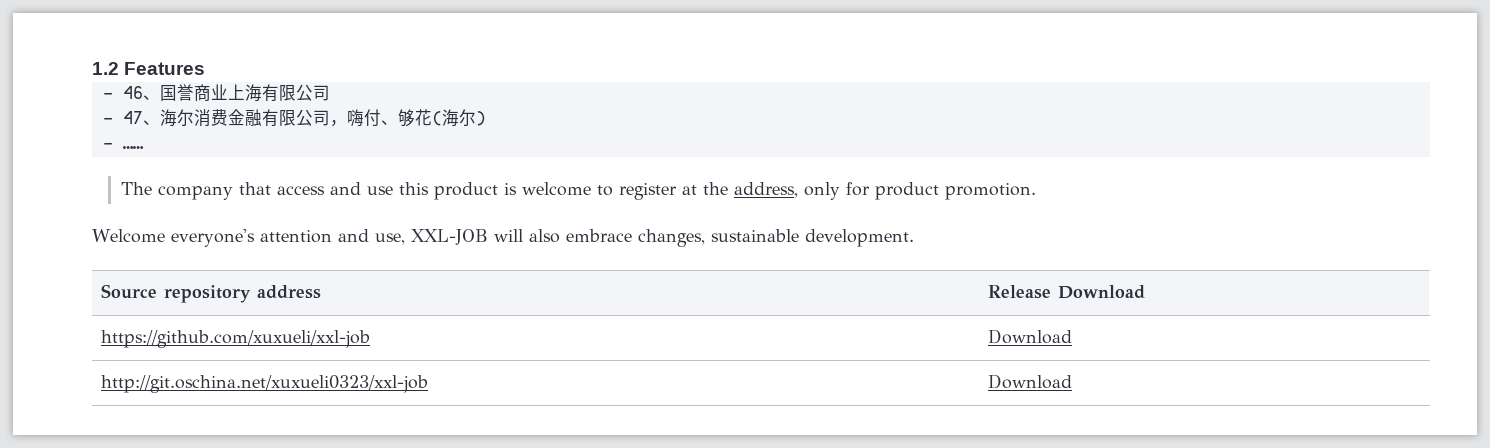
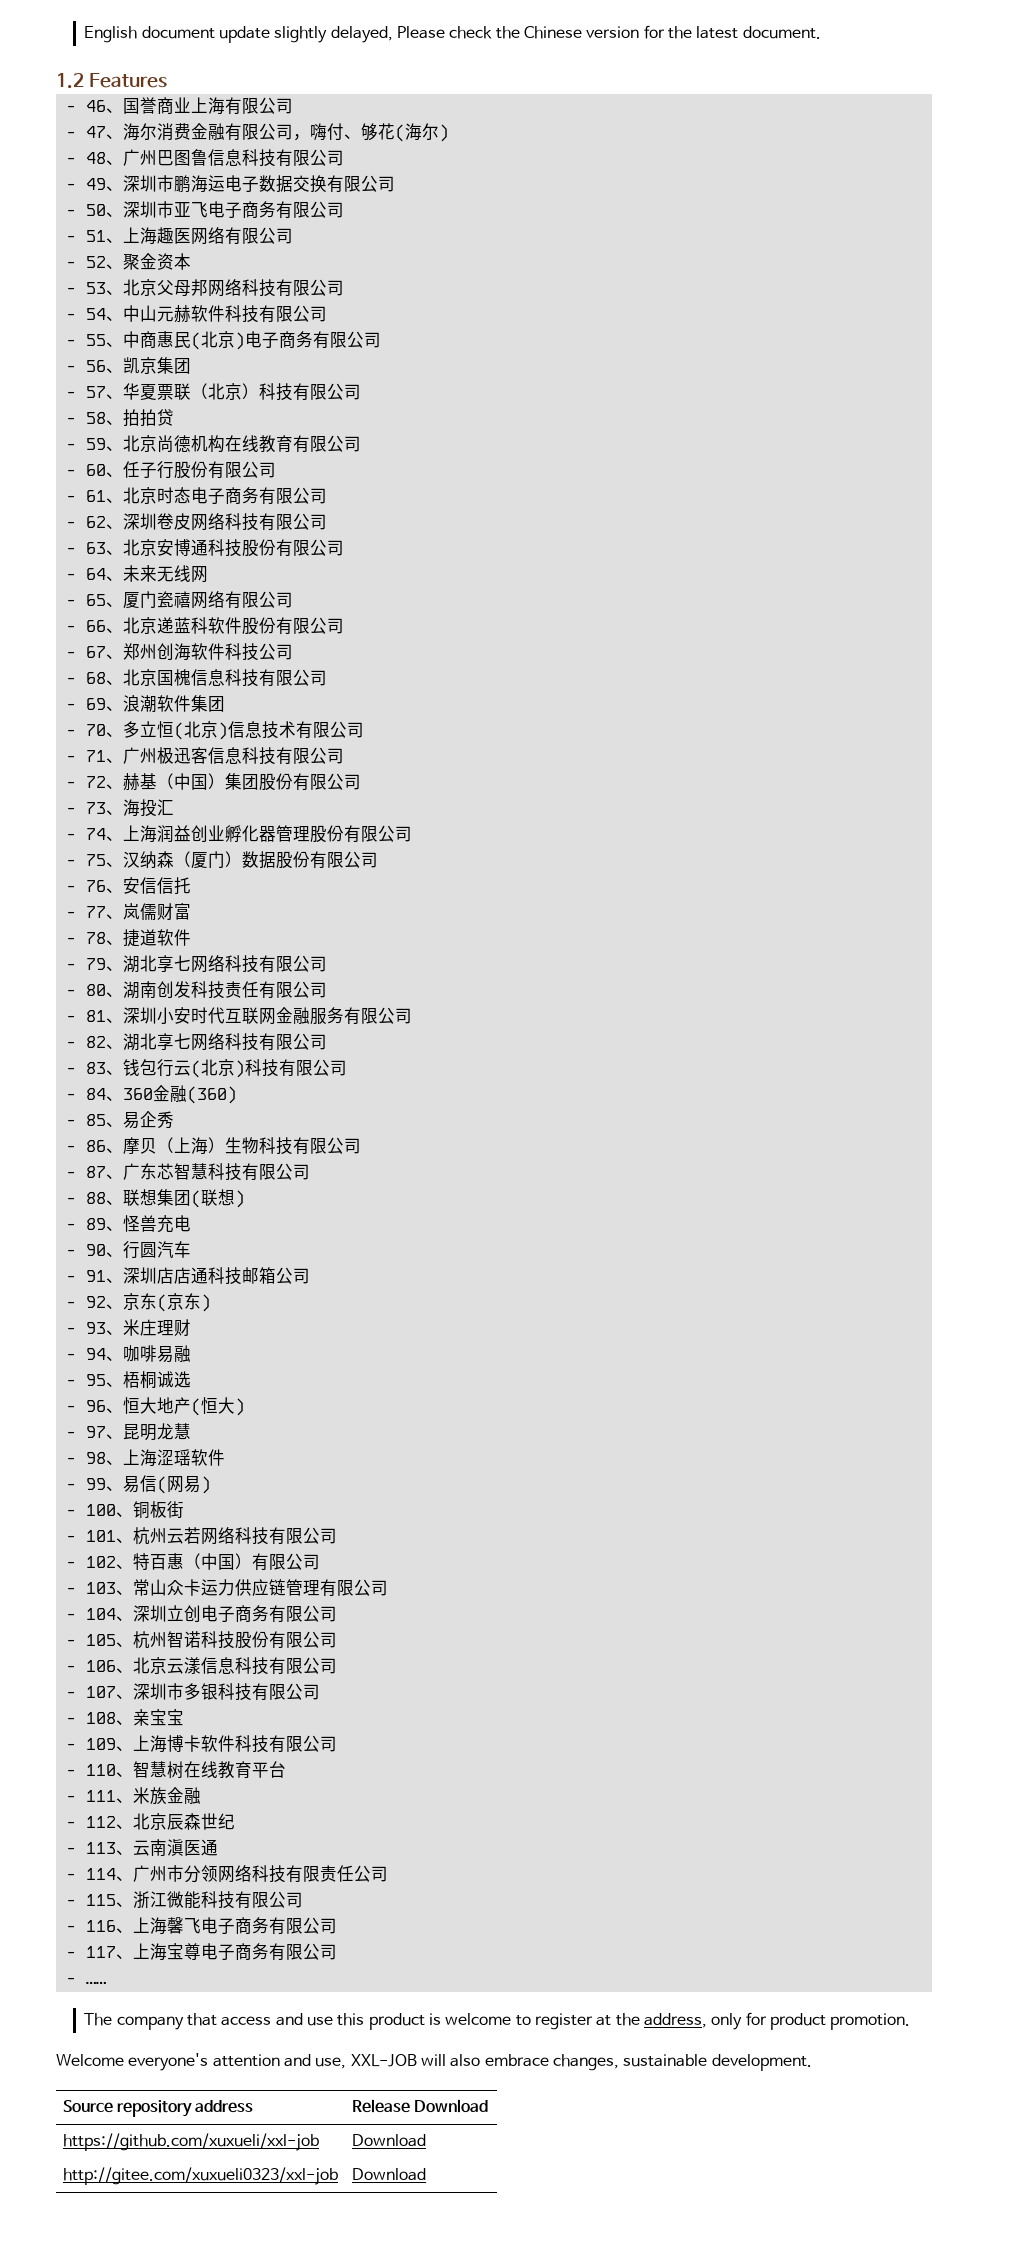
(92, 68) none -> [84,25,821,43] English document update slightly delayed, Please check the Chinese version for the latest document. //
(486, 118) none -> [65,149,344,167] [65,175,395,193] [65,201,344,219] [65,227,293,245] [65,253,191,270] [65,279,344,297] [65,305,327,323] [65,331,381,350] [65,357,191,374] [65,383,361,401] [65,409,174,427] [65,435,361,453] [65,461,276,479] [65,487,327,505] [65,513,327,531] [65,539,344,557] [65,565,208,583] [65,591,293,609] [65,617,344,635] [65,643,293,661] [65,669,327,687] [65,695,225,713] [65,721,364,740] [65,747,344,765] [65,773,361,791] [65,799,174,817] [65,825,412,843] [65,851,378,869] [65,877,191,894] [65,903,191,921] [65,929,191,947] [65,955,327,973] [65,981,327,999] [65,1007,412,1025] [65,1033,327,1051] [65,1059,347,1078] [65,1085,237,1104] [65,1111,174,1129] [65,1137,361,1155] [65,1163,310,1181] [65,1189,245,1208] [65,1215,191,1233] [65,1241,191,1259] [65,1267,310,1285] [65,1293,211,1312] [65,1319,191,1337] [65,1345,191,1363] [65,1371,191,1388] [65,1397,245,1416] [65,1423,191,1441] [65,1449,225,1467] [65,1475,211,1494] [65,1501,184,1519] [65,1527,337,1545] [65,1553,320,1571] [65,1579,388,1597] [65,1605,337,1623] [65,1631,337,1649] [65,1657,337,1675] [65,1683,320,1701] [65,1709,184,1726] [65,1735,337,1753] [65,1761,286,1779] [65,1787,201,1805] [65,1813,235,1830] [65,1839,218,1856] [65,1865,388,1883] [65,1891,303,1909] [65,1917,337,1935] [65,1943,337,1961] // - 48、广州巴图鲁信息科技有限公司 // - 49、深圳市鹏海运电子数据交换有限公司 // - 50、深圳市亚飞电子商务有限公司 // - 51、上海趣医网络有限公司 // - 52、聚金资本 // - 53、北京父母邦网络科技有限公司 // - 54、中山元赫软件科技有限公司 // - 55、中商惠民(北京)电子商务有限公司 // - 56、凯京集团 // - 57、华夏票联（北京）科技有限公司 // - 58、拍拍贷 // - 59、北京尚德机构在线教育有限公司 // - 60、任子行股份有限公司 // - 61、北京时态电子商务有限公司 // - 62、深圳卷皮网络科技有限公司 // - 63、北京安博通科技股份有限公司 // - 64、未来无线网 // - 65、厦门瓷禧网络有限公司 // - 66、北京递蓝科软件股份有限公司 // - 67、郑州创海软件科技公司 // - 68、北京国槐信息科技有限公司 // - 69、浪潮软件集团 // - 70、多立恒(北京)信息技术有限公司 // - 71、广州极迅客信息科技有限公司 // - 72、赫基（中国）集团股份有限公司 // - 73、海投汇 // - 74、上海润益创业孵化器管理股份有限公司 // - 75、汉纳森（厦门）数据股份有限公司 // - 76、安信信托 // - 77、岚儒财富 // - 78、捷道软件 // - 79、湖北享七网络科技有限公司 // - 80、湖南创发科技责任有限公司 // - 81、深圳小安时代互联网金融服务有限公司 // - 82、湖北享七网络科技有限公司 // - 83、钱包行云(北京)科技有限公司 // - 84、360金融(360) // - 85、易企秀 // - 86、摩贝（上海）生物科技有限公司 // - 87、广东芯智慧科技有限公司 // - 88、联想集团(联想) // - 89、怪兽充电 // - 90、行圆汽车 // - 91、深圳店店通科技邮箱公司 // - 92、京东(京东) // - 93、米庄理财 // - 94、咖啡易融 // - 95、梧桐诚选 // - 96、恒大地产(恒大) // - 97、昆明龙慧 // - 98、上海涩瑶软件 // - 99、易信(网易) // - 100、铜板街 // - 101、杭州云若网络科技有限公司 // - 102、特百惠（中国）有限公司 // - 103、常山众卡运力供应链管理有限公司 // - 104、深圳立创电子商务有限公司 // - 105、杭州智诺科技股份有限公司 // - 106、北京云漾信息科技有限公司 // - 107、深圳市多银科技有限公司 // - 108、亲宝宝 // - 109、上海博卡软件科技有限公司 // - 110、智慧树在线教育平台 // - 111、米族金融 // - 112、北京辰森世纪 // - 113、云南滇医通 // - 114、广州市分领网络科技有限责任公司 // - 115、浙江微能科技有限公司 // - 116、上海馨飞电子商务有限公司 // - 117、上海宝尊电子商务有限公司
[101,375,429,393] http://git.oschina.net/xuxueli0323/xxl-job -> [62,2167,338,2185] http://gitee.com/xuxueli0323/xxl-job

